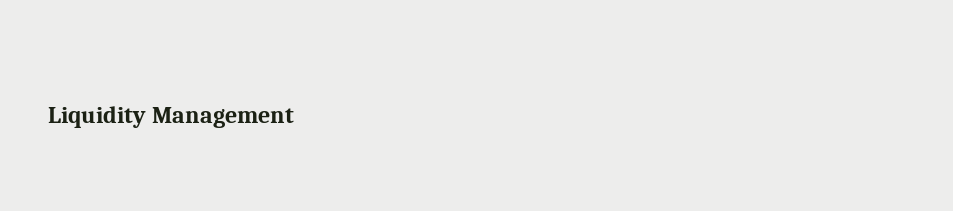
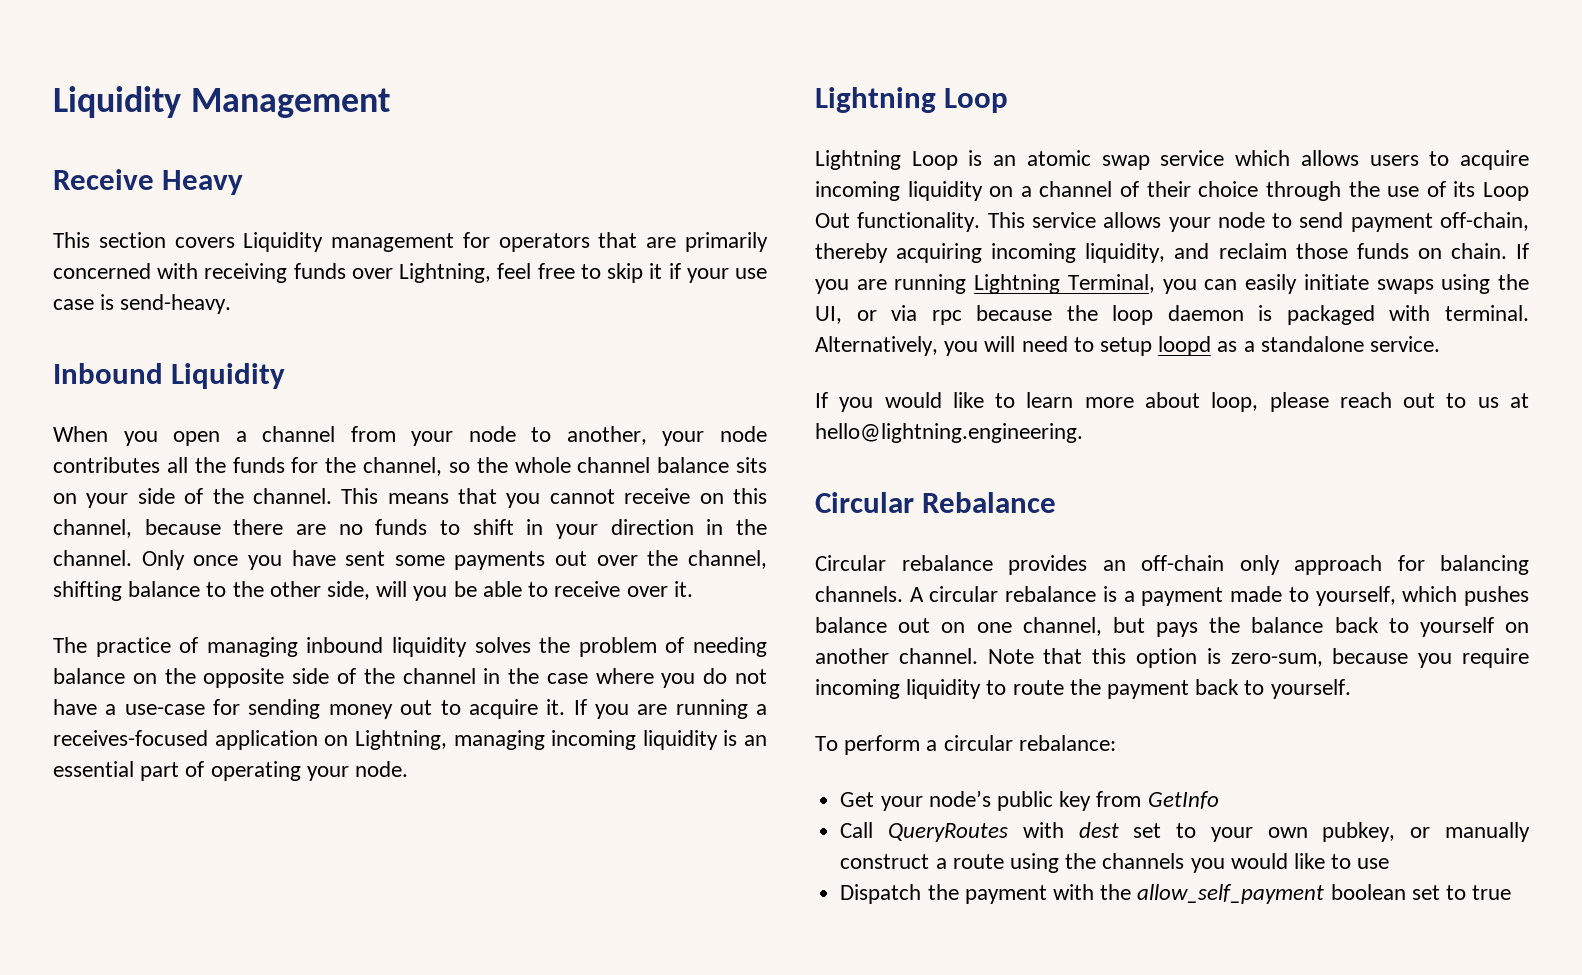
(295, 117) none -> [53,169,244,195] [53,232,768,252] [53,263,768,283] [53,294,232,314] [53,363,286,389] [53,426,767,446] [53,457,768,476] [53,488,767,508] [53,519,767,539] [53,550,767,570] [53,581,693,601] [53,637,768,657] [53,668,768,688] [53,699,767,719] [53,730,767,750] [53,761,409,781] [815,87,1009,113] [815,150,1529,170] [815,181,1530,201] [815,212,1529,232] [815,243,1530,263] [815,274,1529,294] [815,305,1529,325] [815,336,1441,356] [815,392,1530,412] [815,423,1083,443] [815,492,1057,513] [815,555,1529,575] [815,586,1529,606] [815,617,1529,637] [815,648,1529,668] [815,679,1351,699] [815,735,1116,755] [840,790,1219,811] [840,822,1530,842] [840,853,1390,873] [840,884,1512,904] // Receive Heavy // This section covers Liquidity management for operators that are primarily concerned with receiving funds over Lightning, feel free to skip it if your use case is send-heavy. // Inbound Liquidity // When you open a channel from your node to another, your node contributes all the funds for the channel, so the whole channel balance sits on your side of the channel. This means that you cannot receive on this channel, because there are no funds to shift in your direction in the channel. Only once you have sent some payments out over the channel, shifting balance to the other side, will you be able to receive over it. // The practice of managing inbound liquidity solves the problem of needing balance on the opposite side of the channel in the case where you do not have a use-case for sending money out to acquire it. If you are running a receives-focused application on Lightning, managing incoming liquidity is an essential part of operating your node. // Lightning Loop // Lightning Loop is an atomic swap service which allows users to acquire incoming liquidity on a channel of their choice through the use of its Loop Out functionality. This service allows your node to send payment off-chain, thereby acquiring incoming liquidity, and reclaim those funds on chain. If you are running Lightning Terminal, you can easily initiate swaps using the UI, or via rpc because the loop daemon is packaged with terminal. Alternatively, you will need to setup loopd as a standalone service. // If you would like to learn more about loop, please reach out to us at hello@lightning.engineering. // Circular Rebalance // Circular rebalance provides an off-chain only approach for balancing channels. A circular rebalance is a payment made to yourself, which pushes balance out on one channel, but pays the balance back to yourself on another channel. Note that this option is zero-sum, because you require incoming liquidity to route the payment back to yourself. // To perform a circular rebalance: // Get your node’s public key from GetInfo // Call QueryRoutes with dest set to your own pubkey, or manually construct a route using the channels you would like to use // Dispatch the payment with the allow_self_payment boolean set to true

